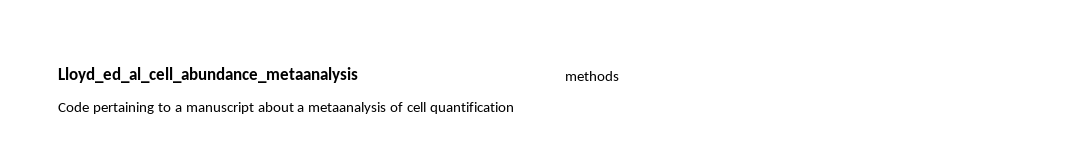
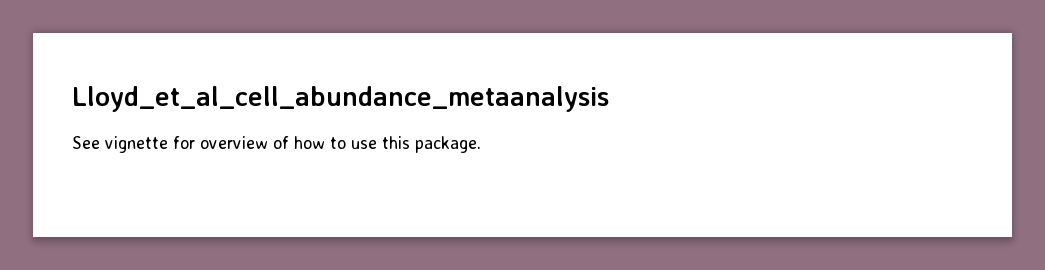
[58,67,358,83] [58,102,515,114] [565,71,619,81] Lloyd_ed_al_cell_abundance_metaanalysis // Code pertaining to a manuscript about a metaanalysis of cell quantification methods -> [72,86,609,112] [72,136,481,153] Lloyd_et_al_cell_abundance_metaanalysis // See vignette for overview of how to use this package.

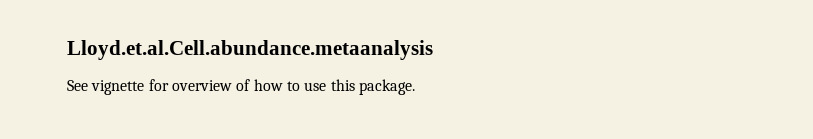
[72,86,609,112] Lloyd_et_al_cell_abundance_metaanalysis -> [67,40,433,60] Lloyd.et.al.Cell.abundance.metaanalysis

